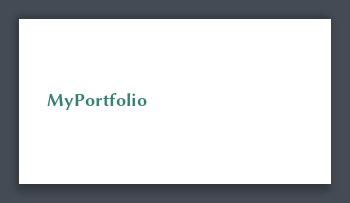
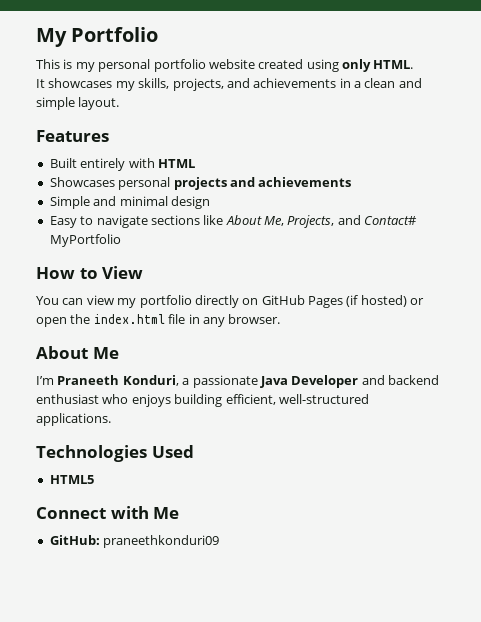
[47,93,147,110] MyPortfolio -> [36,27,159,47] [36,59,414,72] [36,78,422,91] [36,97,120,110] [36,130,109,142] [49,158,195,171] [49,177,352,190] [49,196,210,209] [49,215,418,228] [49,234,121,247] [36,266,144,279] [36,295,425,308] [36,314,281,327] [36,346,119,359] [36,375,439,388] [36,394,369,407] [36,413,111,426] [36,445,194,462] [49,475,94,484] [36,506,180,519] [49,535,220,548] My Portfolio // This is my personal portfolio website created using only HTML. // It showcases my skills, projects, and achievements in a clean and simple layout. // Features // Built entirely with HTML // Showcases personal projects and achievements // Simple and minimal design // Easy to navigate sections like About Me, Projects, and Contact# MyPortfolio // How to View // You can view my portfolio directly on GitHub Pages (if hosted) or open the index.html file in any browser. // About Me // I’m Praneeth Konduri, a passionate Java Developer and backend enthusiast who enjoys building efficient, well-structured applications. // Technologies Used // HTML5 // Connect with Me // GitHub: praneethkonduri09

